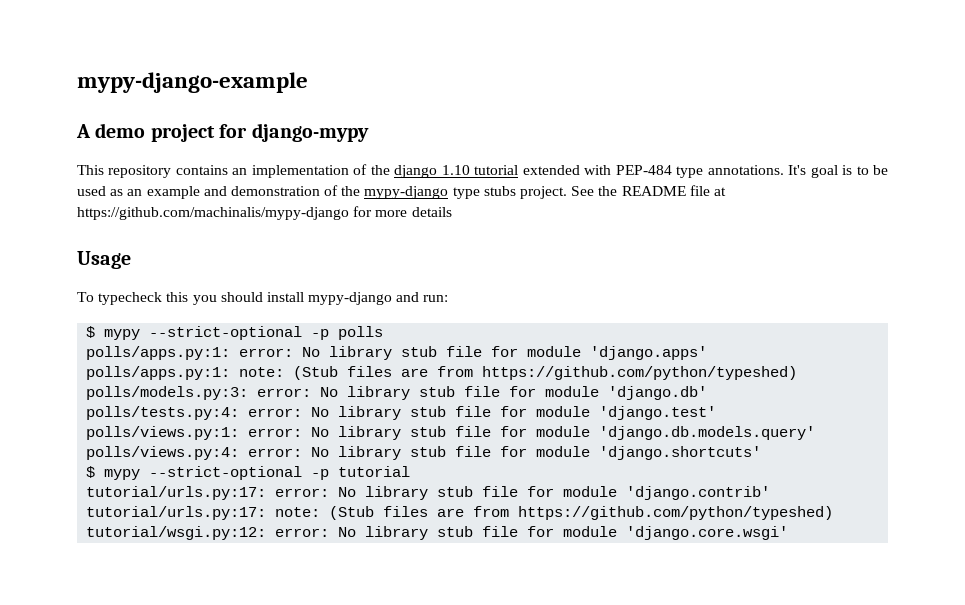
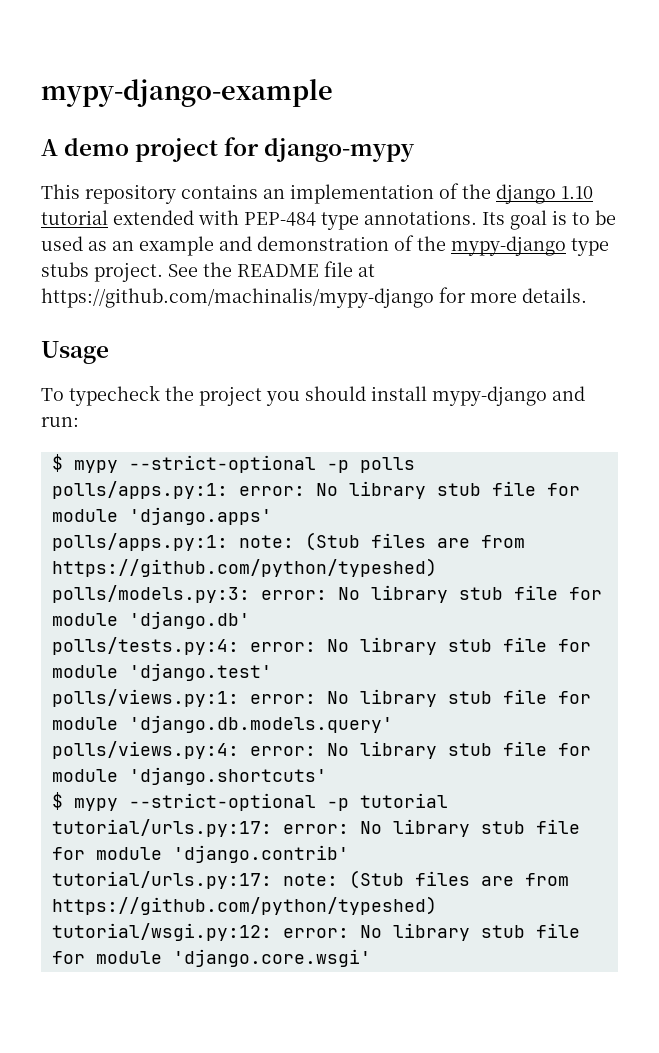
[788,165,807,175] It's -> [482,212,505,225] Its
[411,207,452,217] details -> [522,288,587,303] details.
[166,292,189,302] this -> [165,386,262,406] the project

